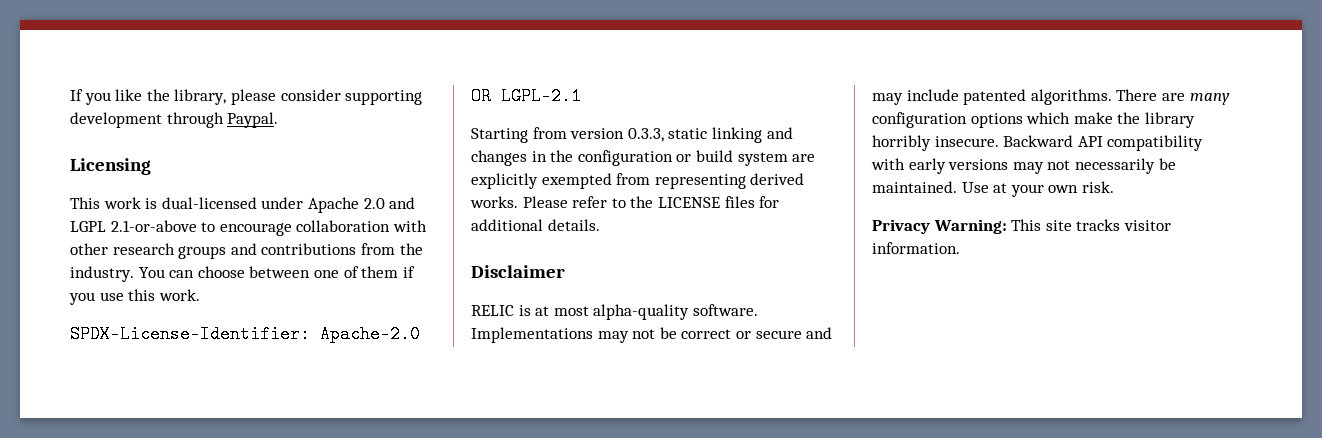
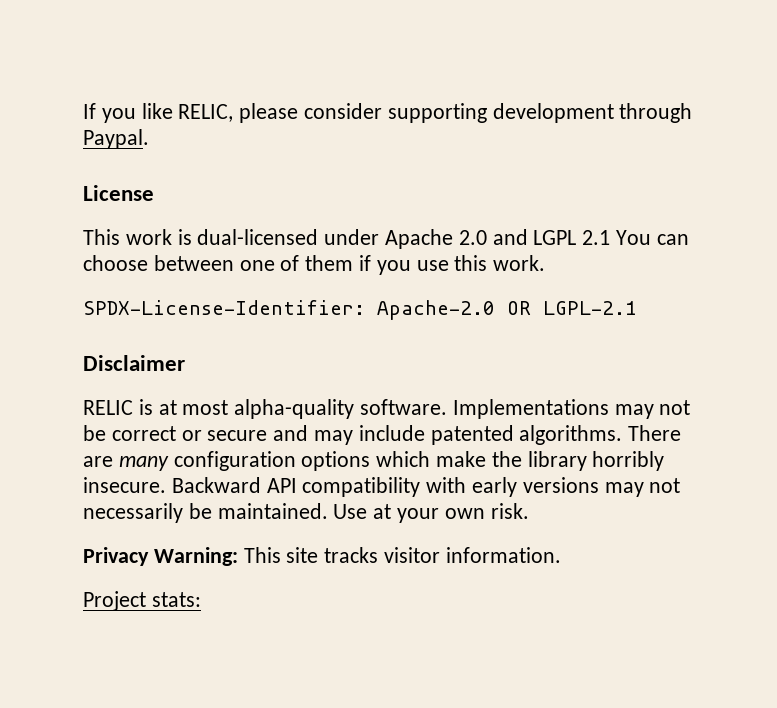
[146,89,227,105] the library, -> [178,104,234,122] RELIC,
[70,158,151,175] Licensing -> [83,185,154,201] License
[110,220,427,236] [70,243,423,259] [70,266,134,282] 2.1-or-above to encourage collaboration with other research groups and contributions from the industry. -> [582,230,611,245] 2.1
[471,127,793,143] [471,150,816,166] [471,173,805,189] [470,196,780,208] [471,219,600,231] // Starting from version 0.3.3, static linking and changes in the configuration or build system are explicitly exempted from representing derived works. Please refer to the LICENSE files for additional details. -> (637, 308) none
(960, 248) none -> [83,591,201,611] // Project stats:

